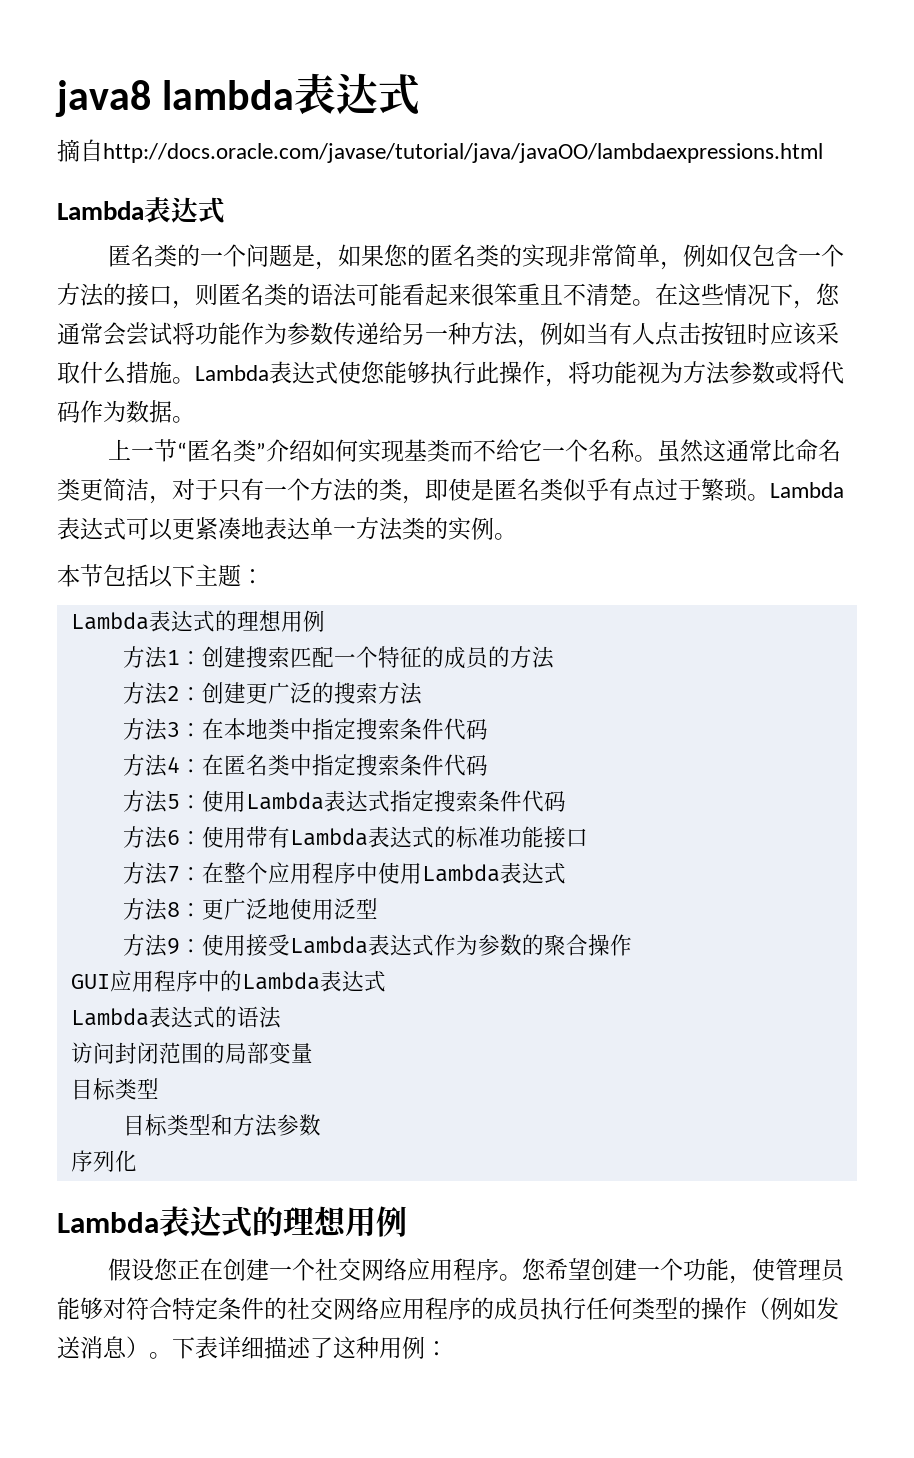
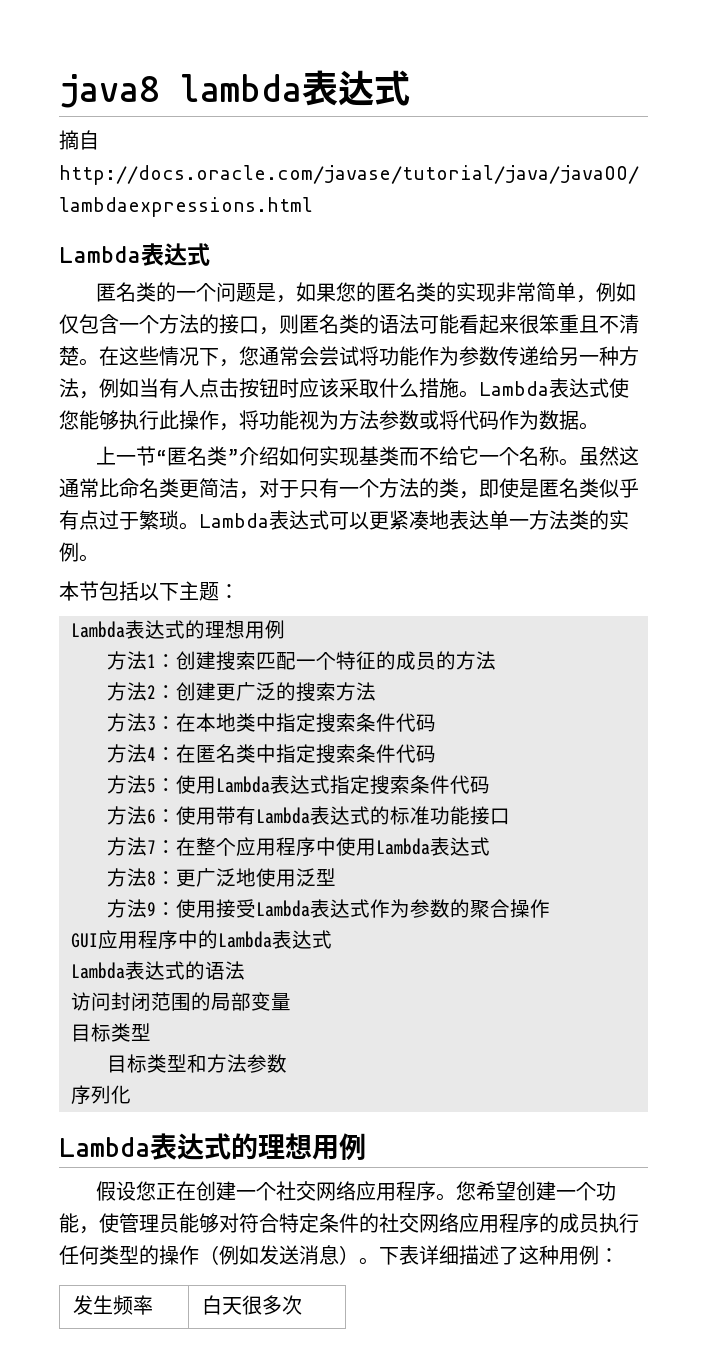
(448, 1348) none -> [72,1295,153,1315] [201,1295,302,1315] // 发生频率 | 白天很多次

